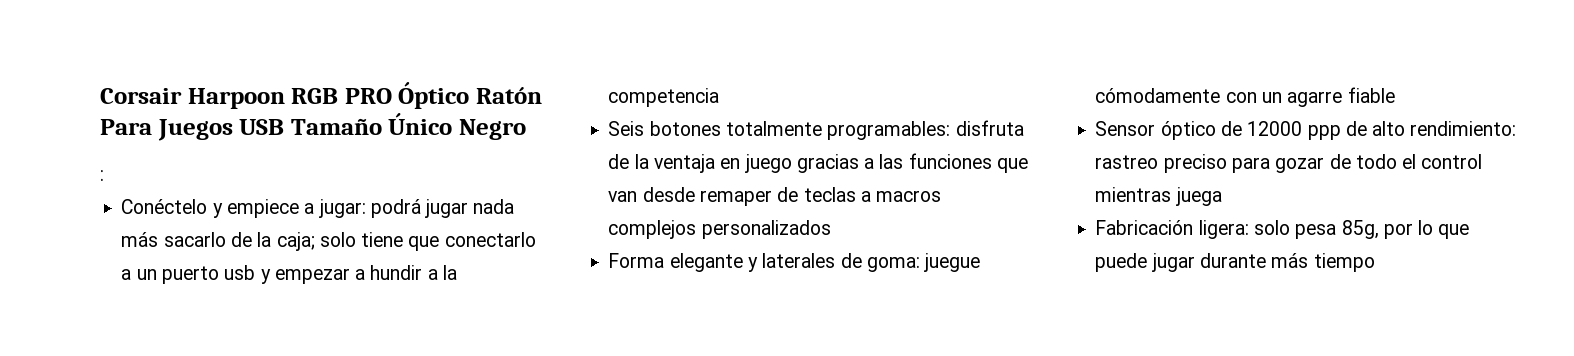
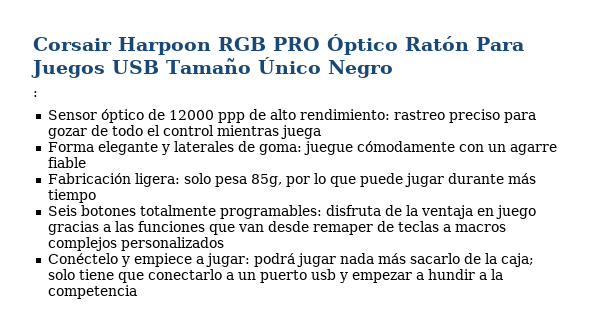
(104, 175) none -> [47,109,536,123] [47,125,321,139] [47,141,557,155] [47,157,86,168] [47,173,536,187] [47,189,96,203] [47,205,536,219] [47,221,506,235] [47,237,224,251] // Sensor óptico de 12000 ppp de alto rendimiento: rastreo preciso para gozar de todo el control mientras juega // Forma elegante y laterales de goma: juegue cómodamente con un agarre fiable // Fabricación ligera: solo pesa 85g, por lo que puede jugar durante más tiempo // Seis botones totalmente programables: disfruta de la ventaja en juego gracias a las funciones que van desde remaper de teclas a macros complejos personalizados
[608,120,1024,140] [608,153,1028,173] [608,187,942,206] [608,220,831,239] [608,253,981,272] [1095,87,1395,107] [1095,121,1517,140] [1095,154,1483,173] [1095,187,1222,206] [1095,220,1470,239] [1095,253,1375,272] // Seis botones totalmente programables: disfruta de la ventaja en juego gracias a las funciones que van desde remaper de teclas a macros complejos personalizados // Forma elegante y laterales de goma: juegue cómodamente con un agarre fiable // Sensor óptico de 12000 ppp de alto rendimiento: rastreo preciso para gozar de todo el control mientras juega // Fabricación ligera: solo pesa 85g, por lo que puede jugar durante más tiempo -> (137, 292) none

